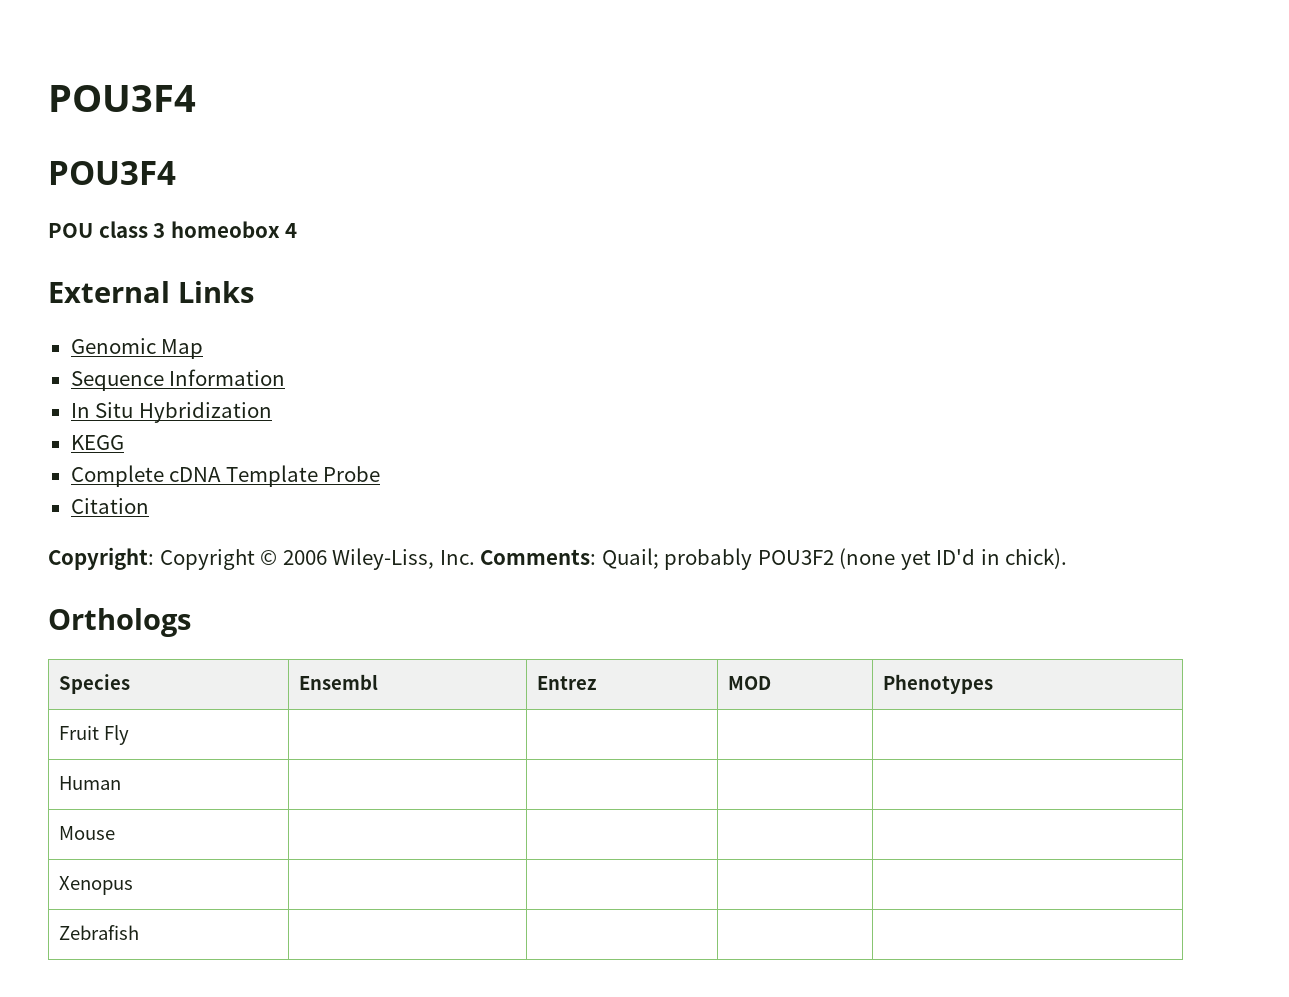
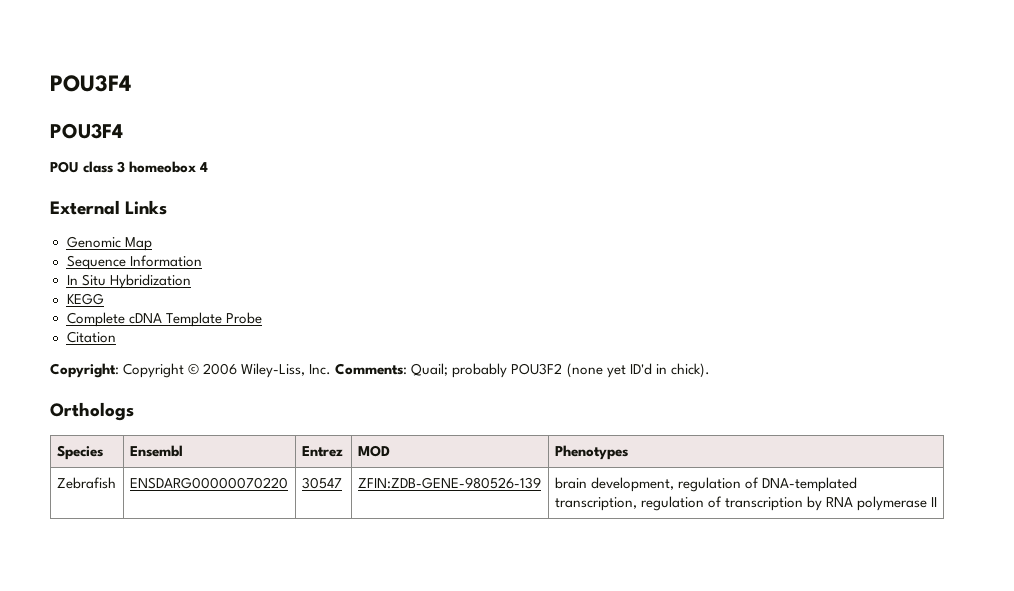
[59,725,130,745] [59,776,122,790] [59,826,116,840] [59,876,134,895] [59,925,140,940] Fruit Fly | | | | // Human | | | | // Mouse | | | | // Xenopus | | | | // Zebrafish | | | | -> [56,477,116,489] [129,477,288,489] [301,477,342,489] [357,477,541,489] [554,477,857,492] [554,496,938,511] Zebrafish | ENSDARG00000070220 | 30547 | ZFIN:ZDB-GENE-980526-139 | brain development, regulation of DNA-templated transcription, regulation of transcription by RNA polymerase II

